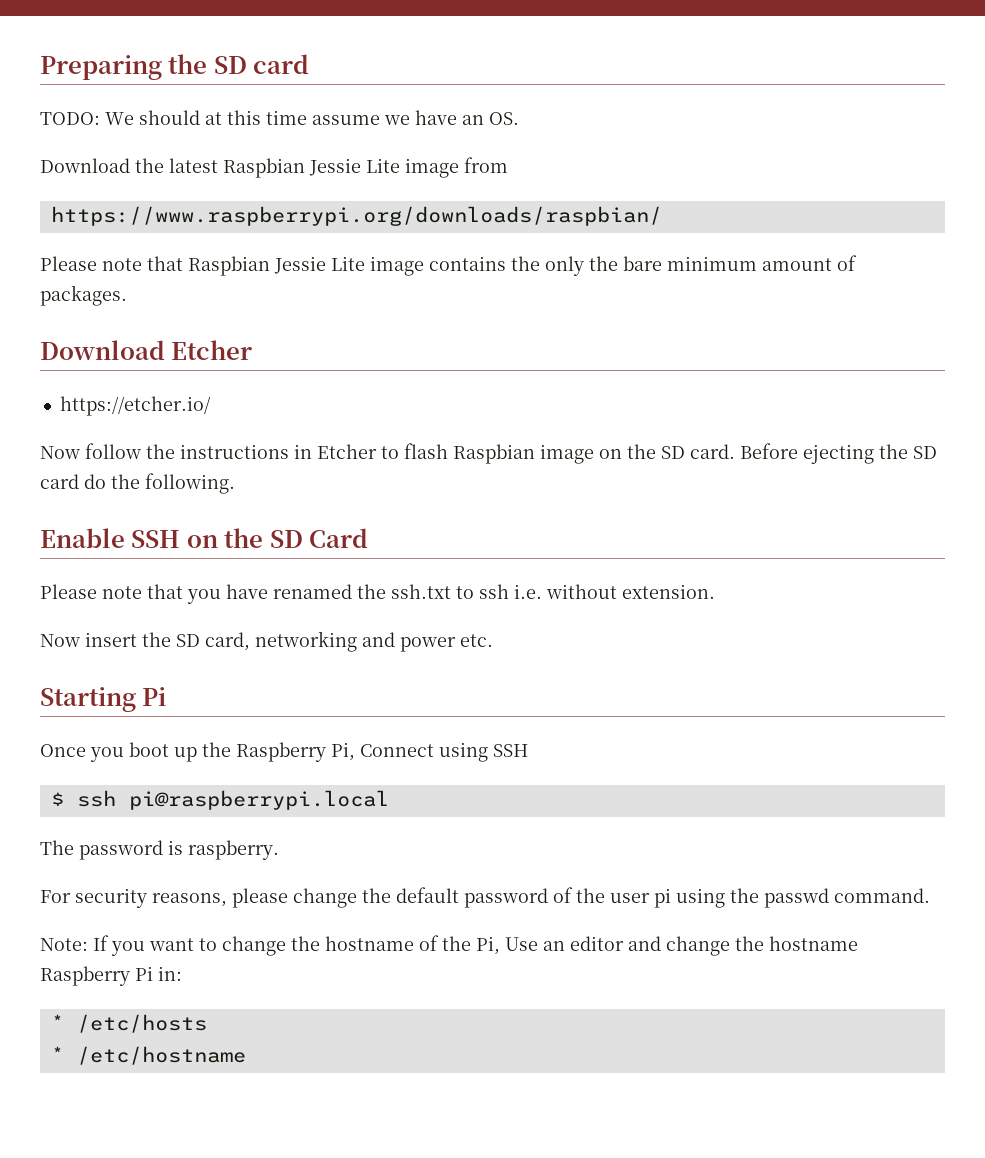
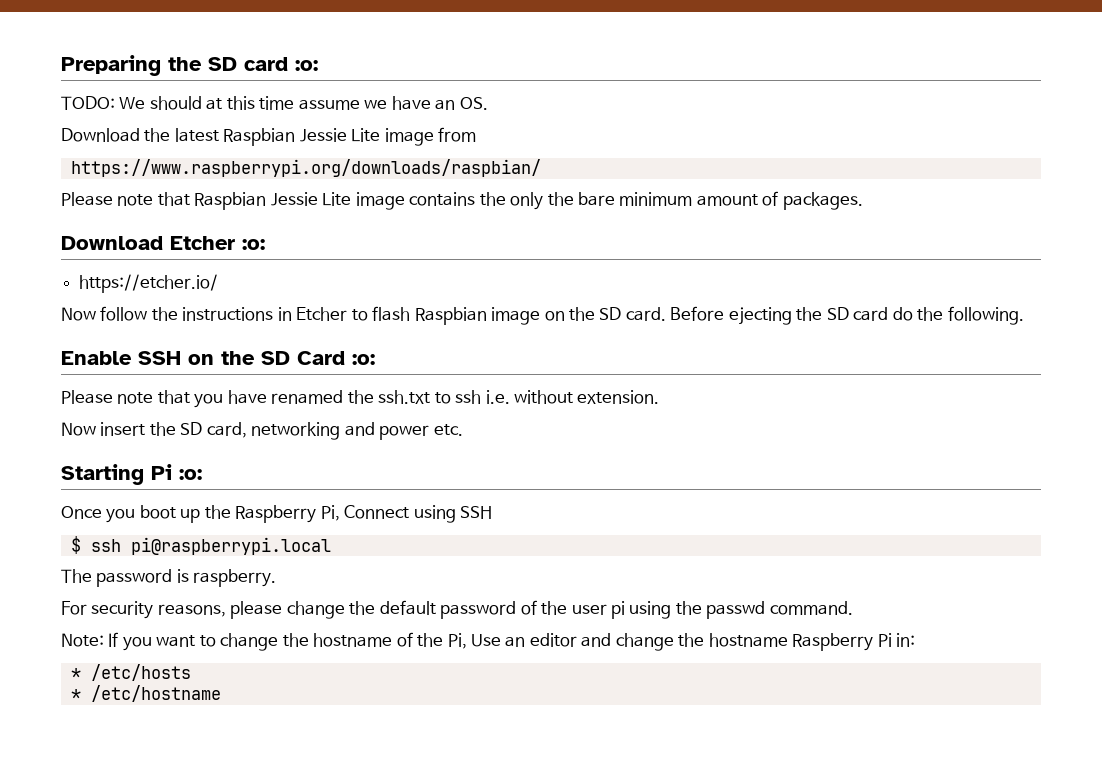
(310, 64) none -> [295,60,318,71] :o:
(253, 350) none -> [242,239,265,250] :o:
(369, 538) none -> [352,354,375,365] :o:
(167, 696) none -> [179,469,202,480] :o:

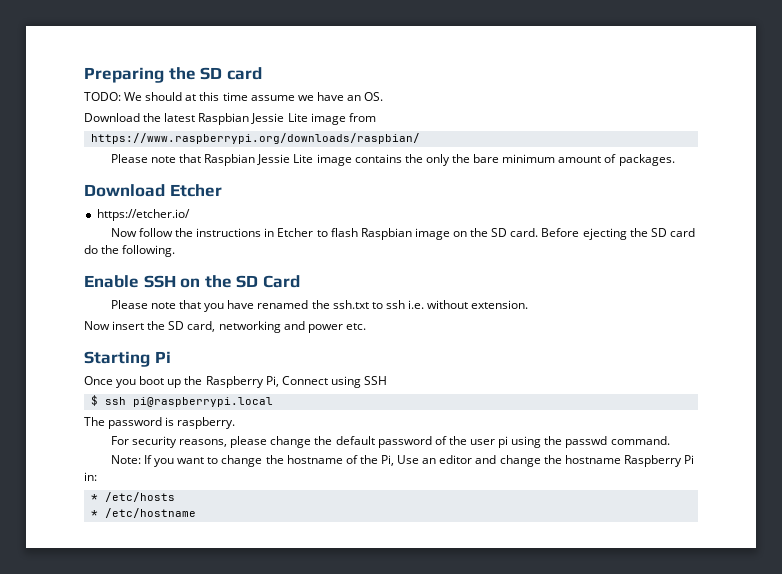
[295,60,318,71] :o: -> (262, 73) none
[242,239,265,250] :o: -> (222, 190) none
[352,354,375,365] :o: -> (300, 281) none
[179,469,202,480] :o: -> (171, 357) none

